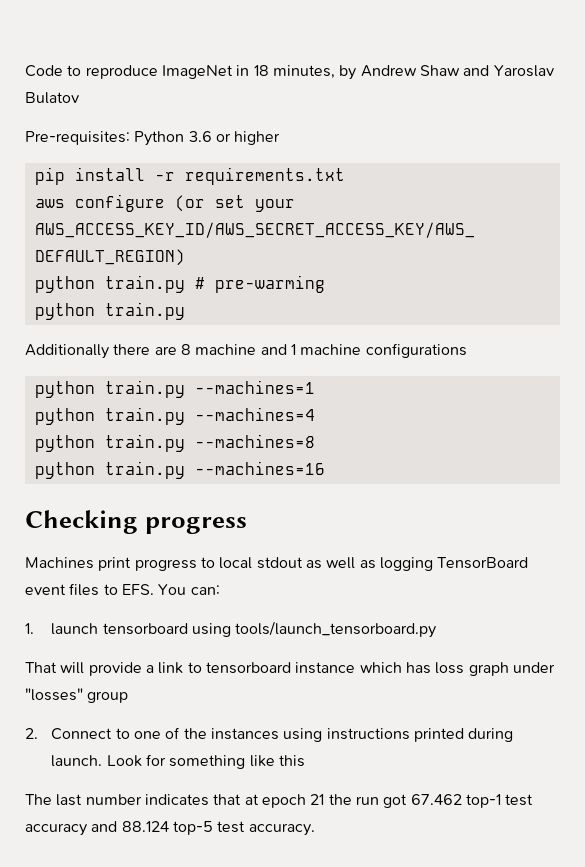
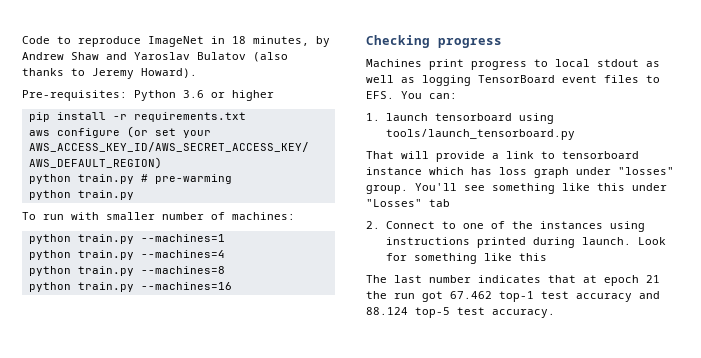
(79, 98) none -> [253,52,288,62] [22,68,197,79] (also thanks to Jeremy Howard).
[25,343,467,359] Additionally there are 8 machine and 1 machine configurations -> [22,212,295,220] To run with smaller number of machines:
[87,691,129,703] group -> [366,183,667,194] [366,199,450,207] group. You'll see something like this under "Losses" tab

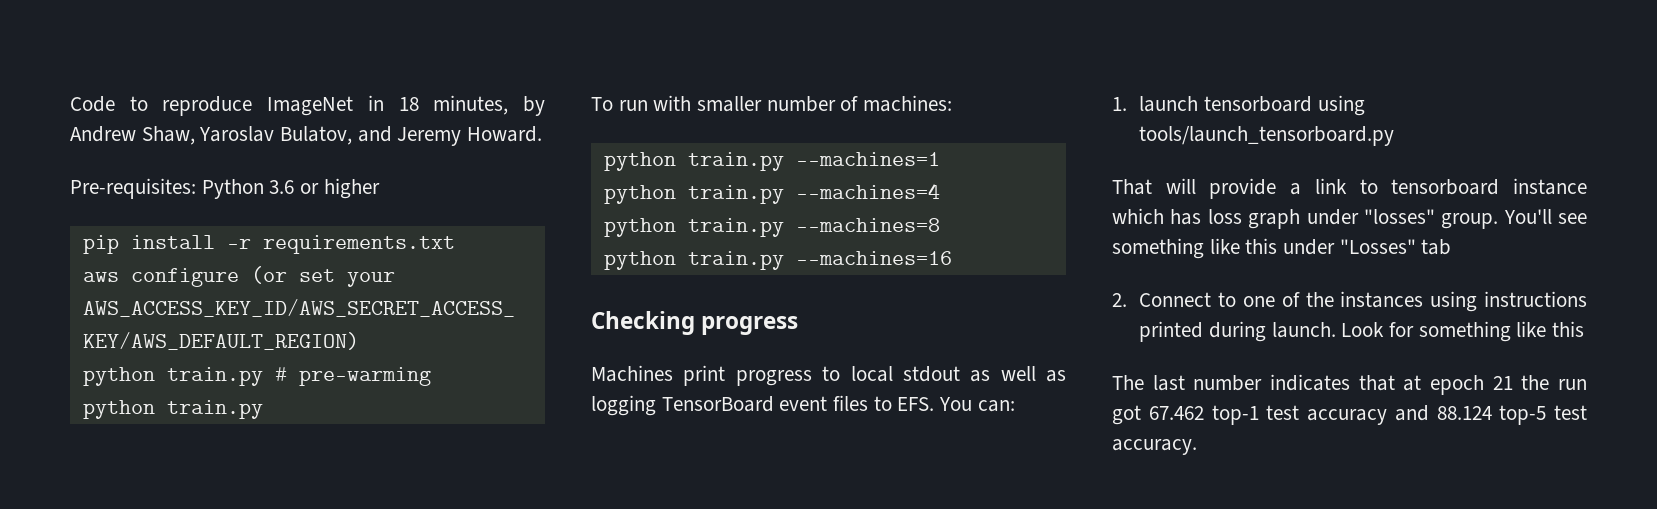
[71,52,288,62] [22,68,197,79] Shaw and Yaroslav Bulatov (also thanks to Jeremy Howard). -> [141,126,543,146] Shaw, Yaroslav Bulatov, and Jeremy Howard.

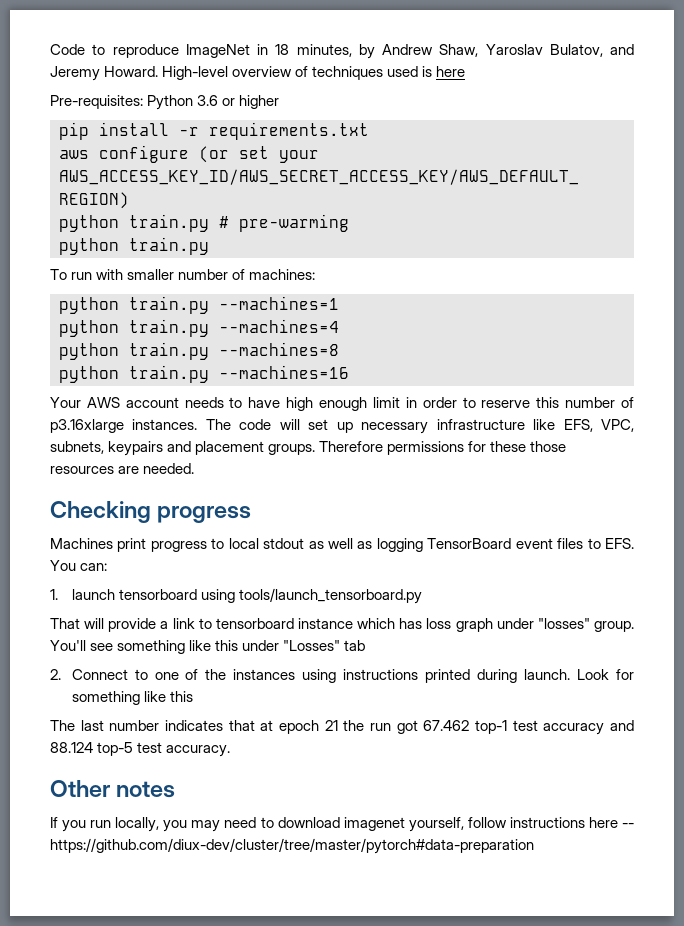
(543, 134) none -> [162,66,466,80] High-level overview of techniques used is here
(952, 258) none -> [50,397,635,411] [50,419,634,434] [50,441,567,456] [50,463,195,474] // Your AWS account needs to have high enough limit in order to reserve this number of p3.16xlarge instances. The code will set up necessary infrastructure like EFS, VPC, subnets, keypairs and placement groups. Therefore permissions for these those resources are needed.
(1197, 447) none -> [50,780,176,798] [50,817,634,832] [50,838,534,854] // Other notes // If you run locally, you may need to download imagenet yourself, follow instructions here -- https://github.com/diux-dev/cluster/tree/master/pytorch#data-preparation

